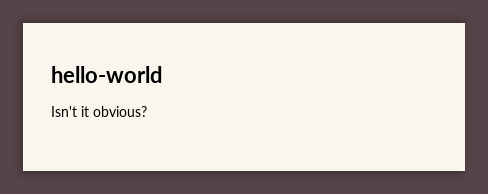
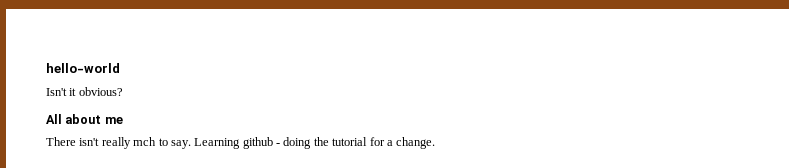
(147, 111) none -> [46,114,123,124] [46,137,436,149] // All about me // There isn't really mch to say. Learning github - doing the tutorial for a change.

